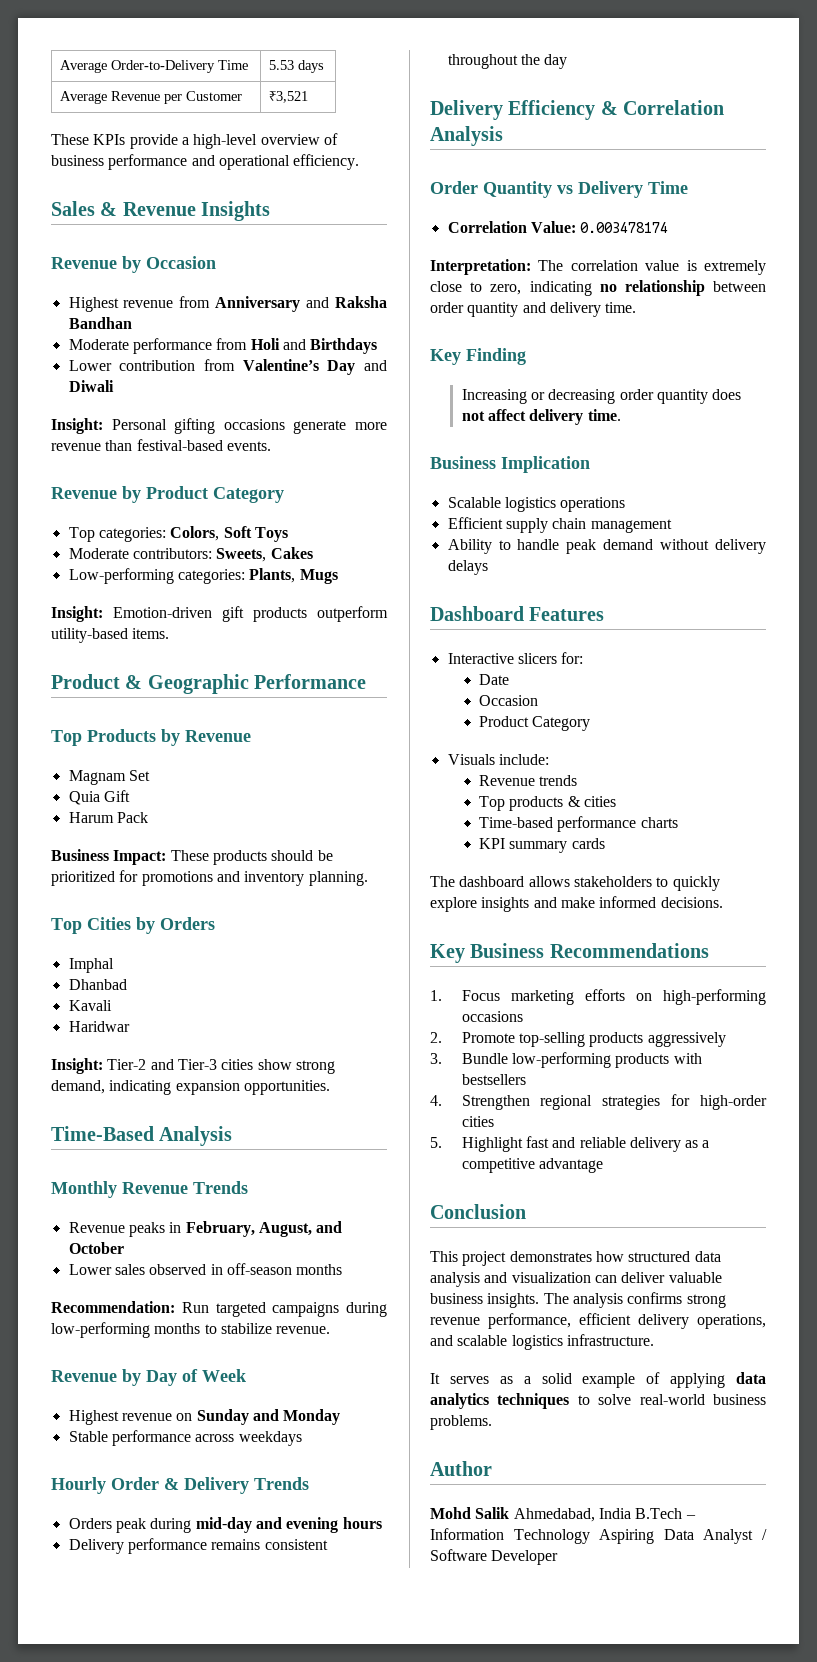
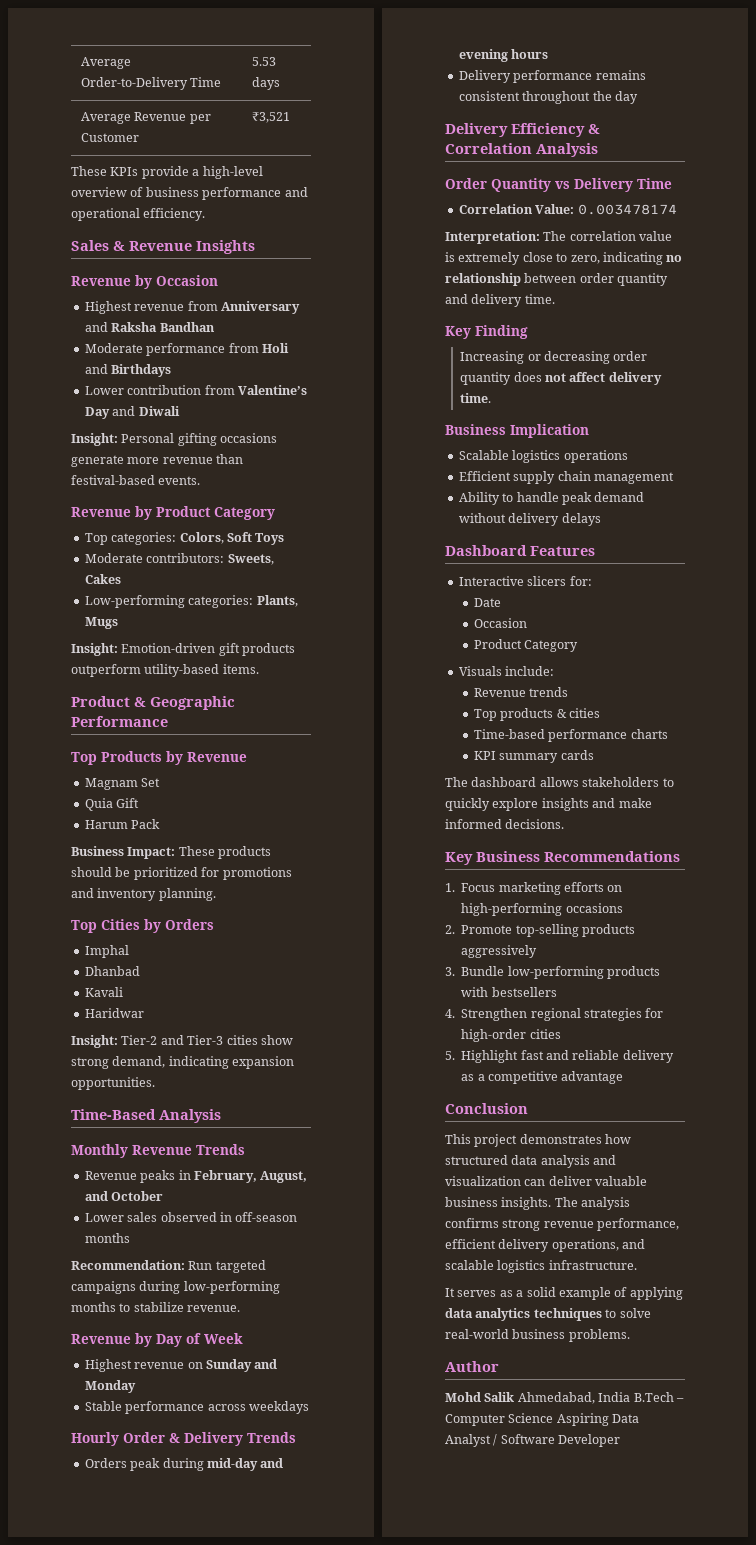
[430,1528,590,1544] Information Technology -> [445,1413,554,1426] Computer Science

